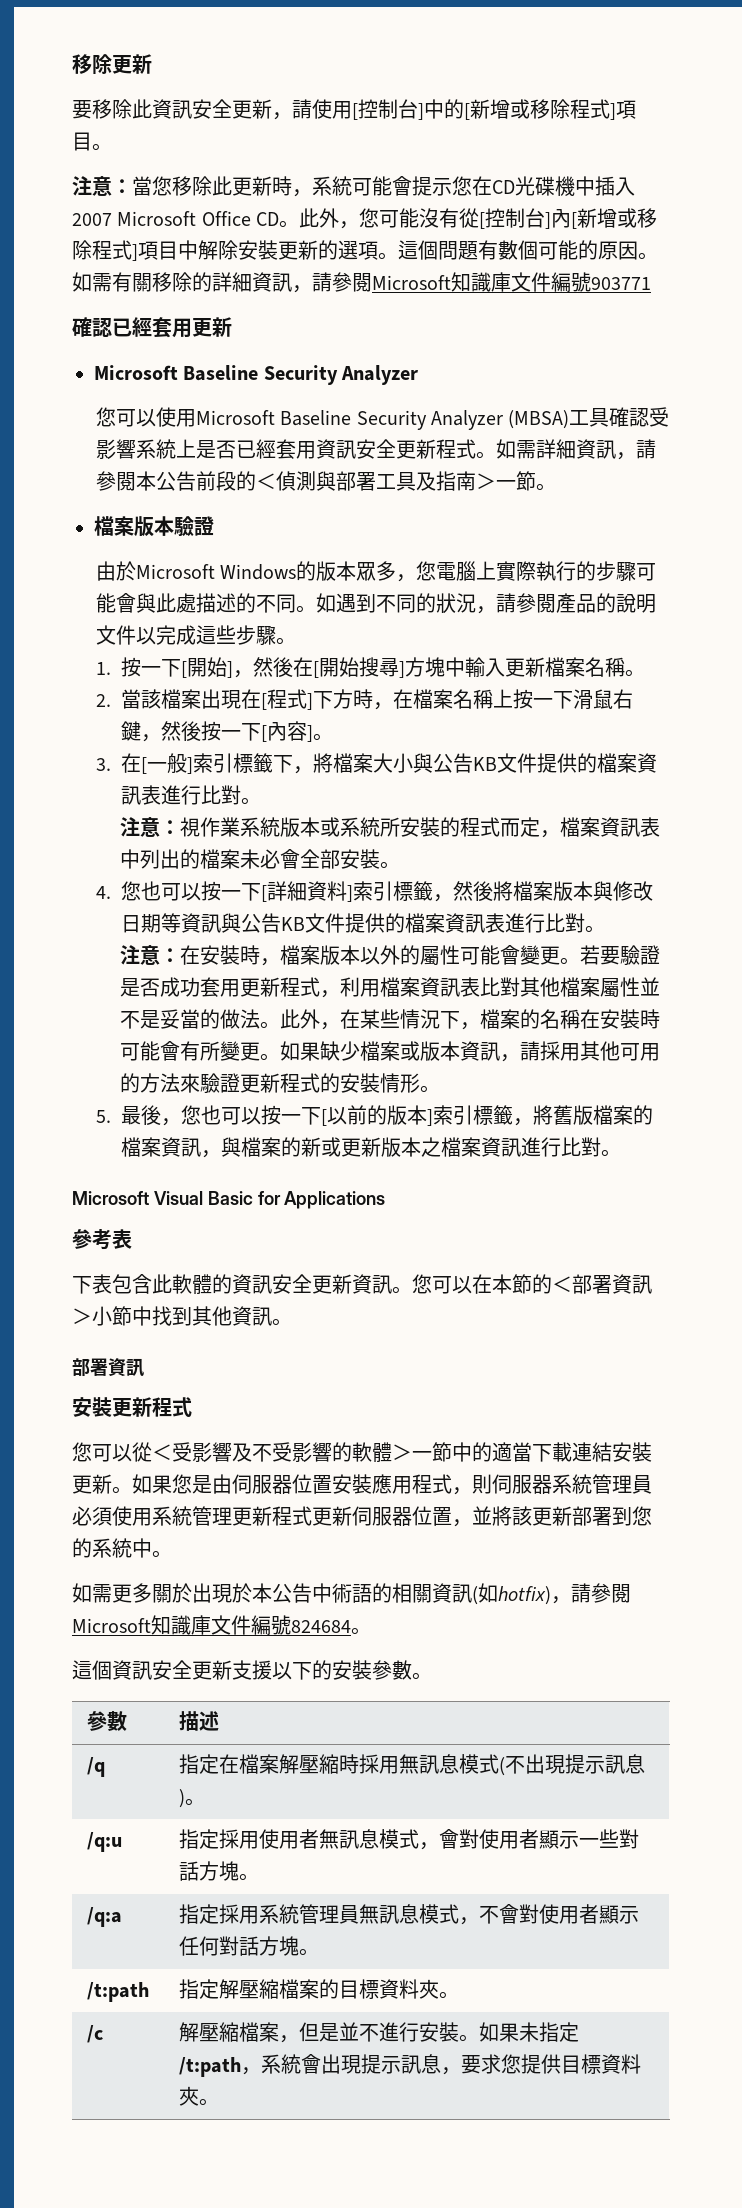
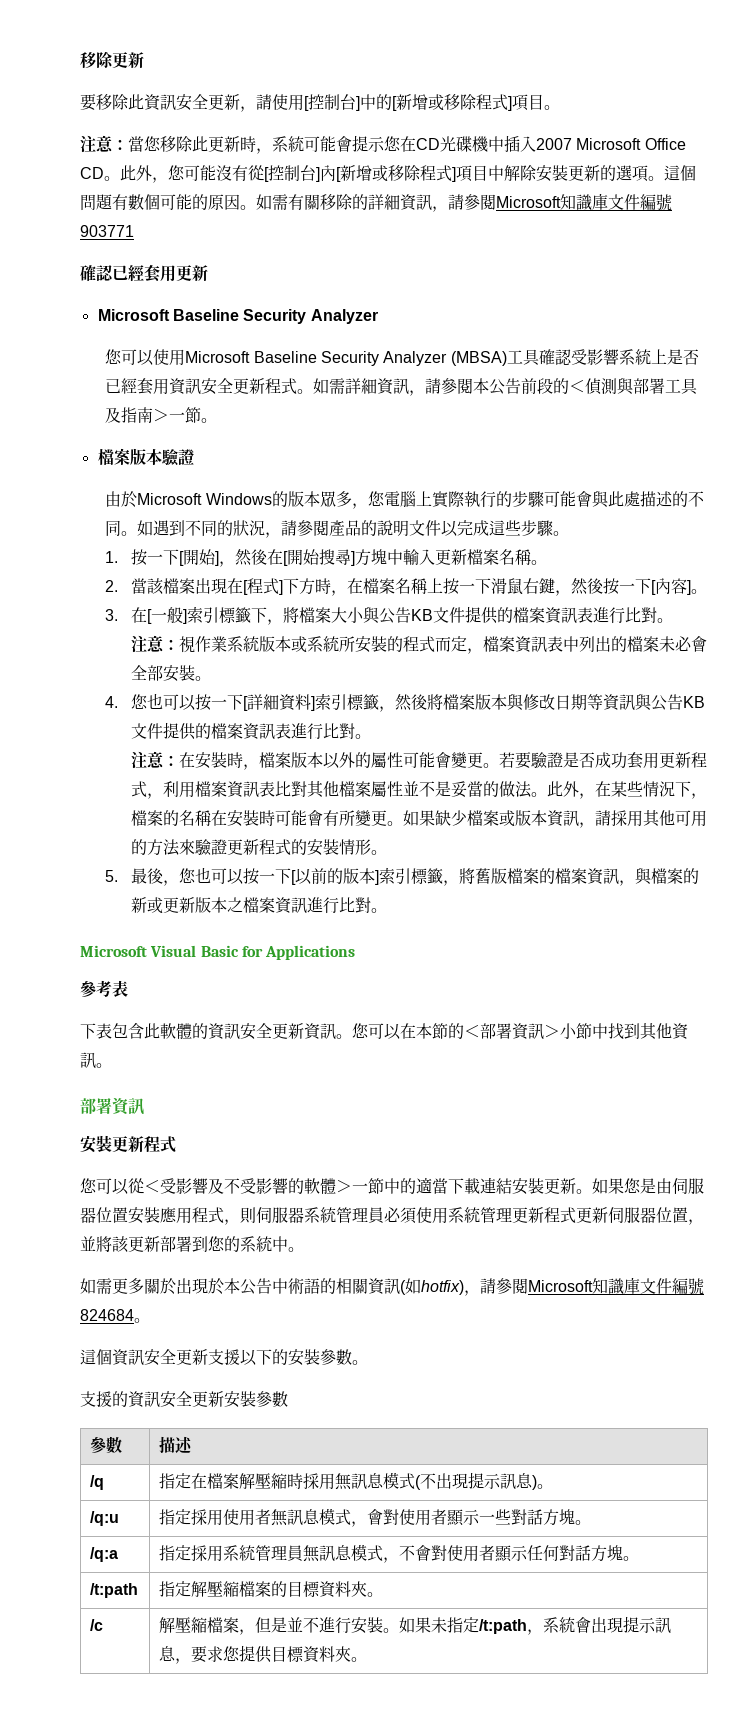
(432, 1676) none -> [80,1391,288,1408] // 支援的資訊安全更新安裝參數

